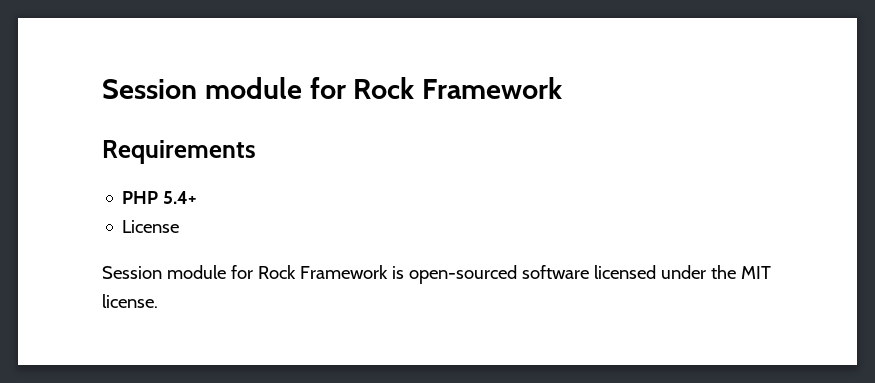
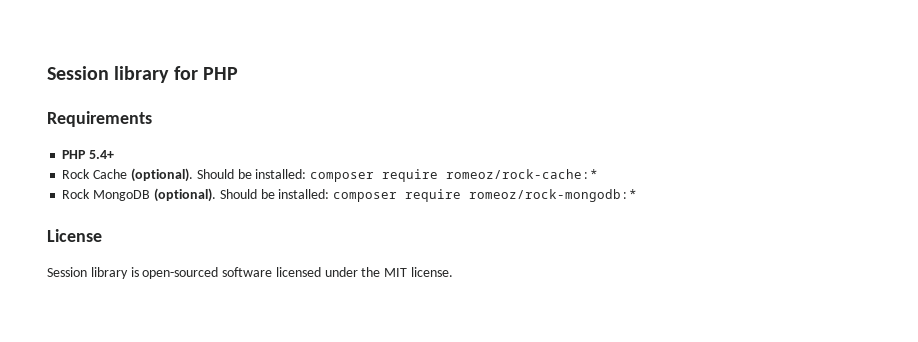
[102,77,563,99] Session module for Rock Framework -> [47,66,238,83] Session library for PHP
[122,220,180,233] [102,265,388,279] License // Session module for Rock Framework -> [62,168,599,182] [62,188,638,202] [47,229,102,242] [47,267,128,279] Rock Cache (optional). Should be installed: composer require romeoz/rock-cache:* // Rock MongoDB (optional). Should be installed: composer require romeoz/rock-mongodb:* // License // Session library

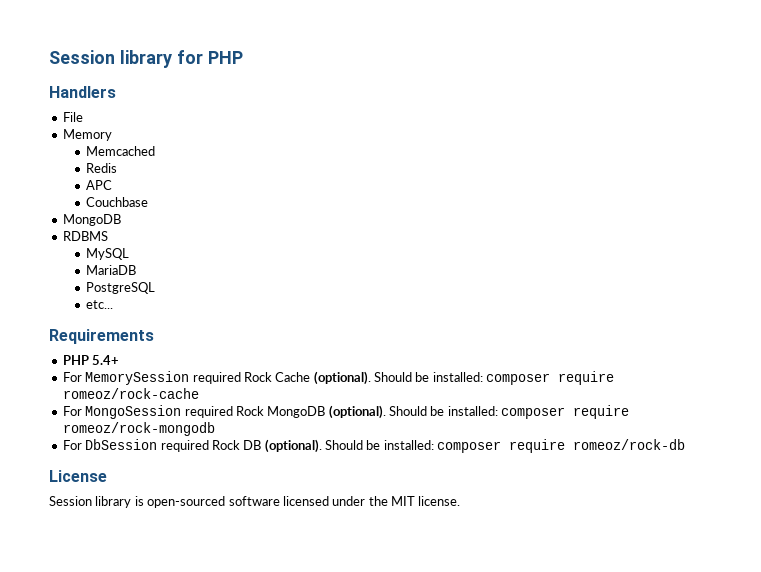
(238, 73) none -> [49,86,116,98] [62,112,83,122] [62,129,112,141] [86,146,156,156] [86,163,118,173] [86,180,113,190] [86,197,149,207] [62,214,121,226] [62,231,108,241] [86,248,130,260] [86,265,137,275] [86,282,156,294] [86,300,114,309] // Handlers // File // Memory // Memcached // Redis // APC // Couchbase // MongoDB // RDBMS // MySQL // MariaDB // PostgreSQL // etc...
(115, 154) none -> [62,371,241,385] For MemorySession required
[446,169,599,179] romeoz/rock-cache:* // -> [62,388,199,399] [62,405,233,419] romeoz/rock-cache // For MongoSession required
[469,189,638,202] romeoz/rock-mongodb:* -> [62,422,215,436] [62,439,686,453] romeoz/rock-mongodb // For DbSession required Rock DB (optional). Should be installed: composer require romeoz/rock-db

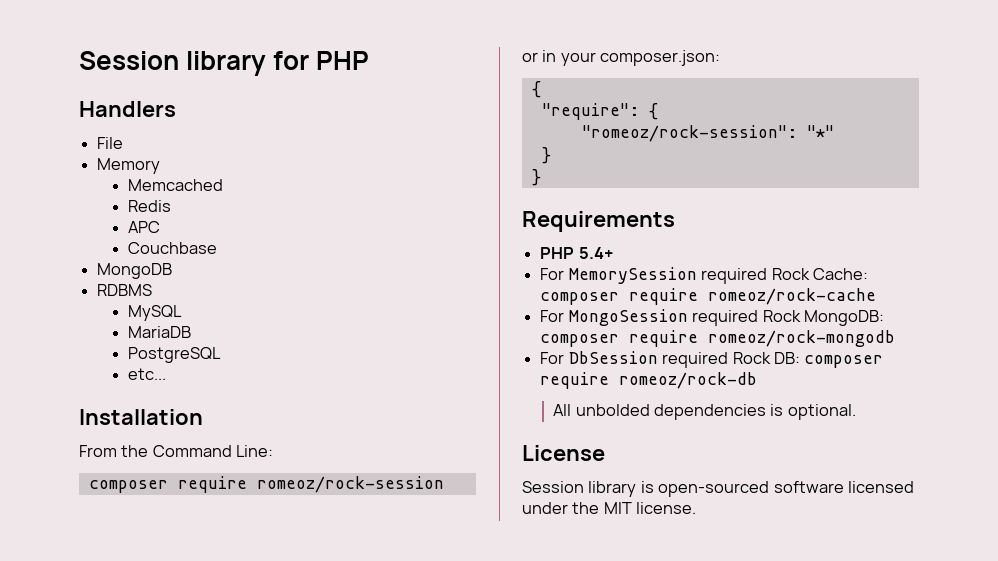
(114, 304) none -> [79,409,203,425] [79,445,274,457] [88,476,444,493] [522,50,721,66] [531,81,541,98] [541,103,658,120] [581,125,834,142] [541,147,551,164] [531,169,541,186] // Installation // From the Command Line: // composer require romeoz/rock-session // or in your composer.json: // { // "require": { // "romeoz/rock-session": "*" // } // }
[275,371,483,385] Cache (optional). Should be installed: -> [812,268,868,280] Cache:
[267,405,498,419] MongoDB (optional). Should be installed: -> [803,310,884,326] MongoDB:
[243,439,686,453] DB (optional). Should be installed: composer require romeoz/rock-db -> [773,352,884,368] [540,372,758,389] [553,404,856,420] DB: composer require romeoz/rock-db // All unbolded dependencies is optional.

